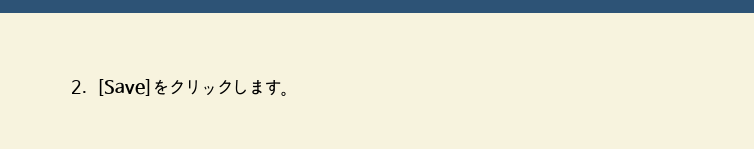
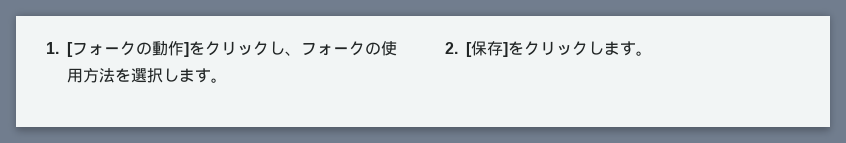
[71,79,153,96] 2. [Save] -> [46,41,397,57] [67,68,227,83] [445,41,508,57] 1. [フォークの動作]をクリックし、フォークの使用方法を選択します。 // 2. [保存]

